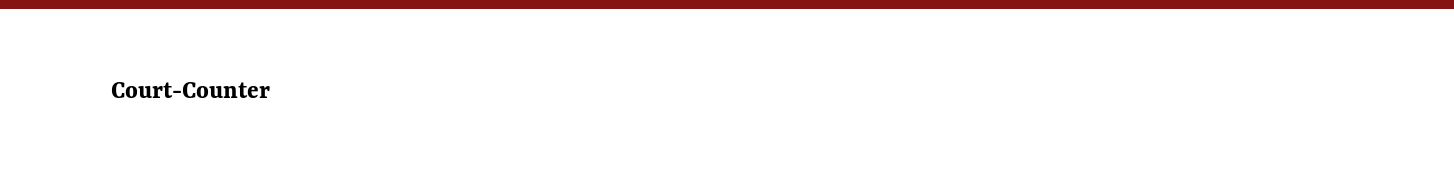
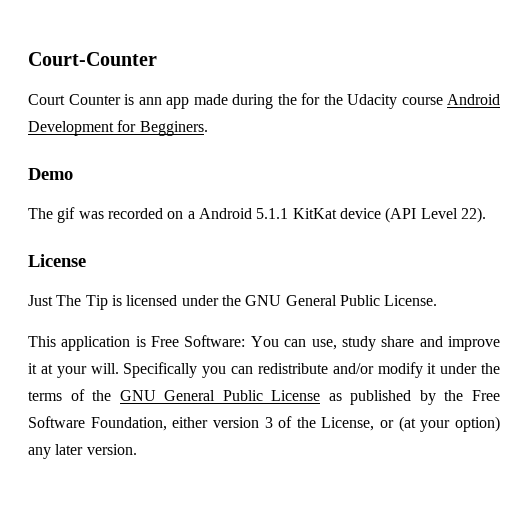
(270, 90) none -> [28,93,500,109] [28,120,208,136] [28,168,73,180] [28,207,486,223] [28,254,86,267] [28,295,438,310] [28,335,501,351] [28,362,500,378] [28,389,501,405] [28,416,500,432] [28,444,137,459] // Court Counter is ann app made during the for the Udacity course Android Development for Begginers. // Demo // The gif was recorded on a Android 5.1.1 KitKat device (API Level 22). // License // Just The Tip is licensed under the GNU General Public License. // This application is Free Software: You can use, study share and improve it at your will. Specifically you can redistribute and/or modify it under the terms of the GNU General Public License as published by the Free Software Foundation, either version 3 of the License, or (at your option) any later version.

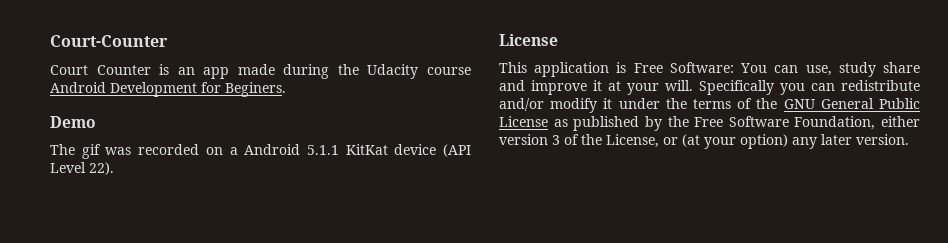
[138,97,162,105] ann -> [177,67,195,75] an
[301,93,343,105] for the -> (359, 69) none
[139,121,208,136] Begginers. -> [225,82,286,97] Beginers.
[28,295,438,310] // Just The Tip is licensed under the GNU General Public License. -> (558, 40) none

